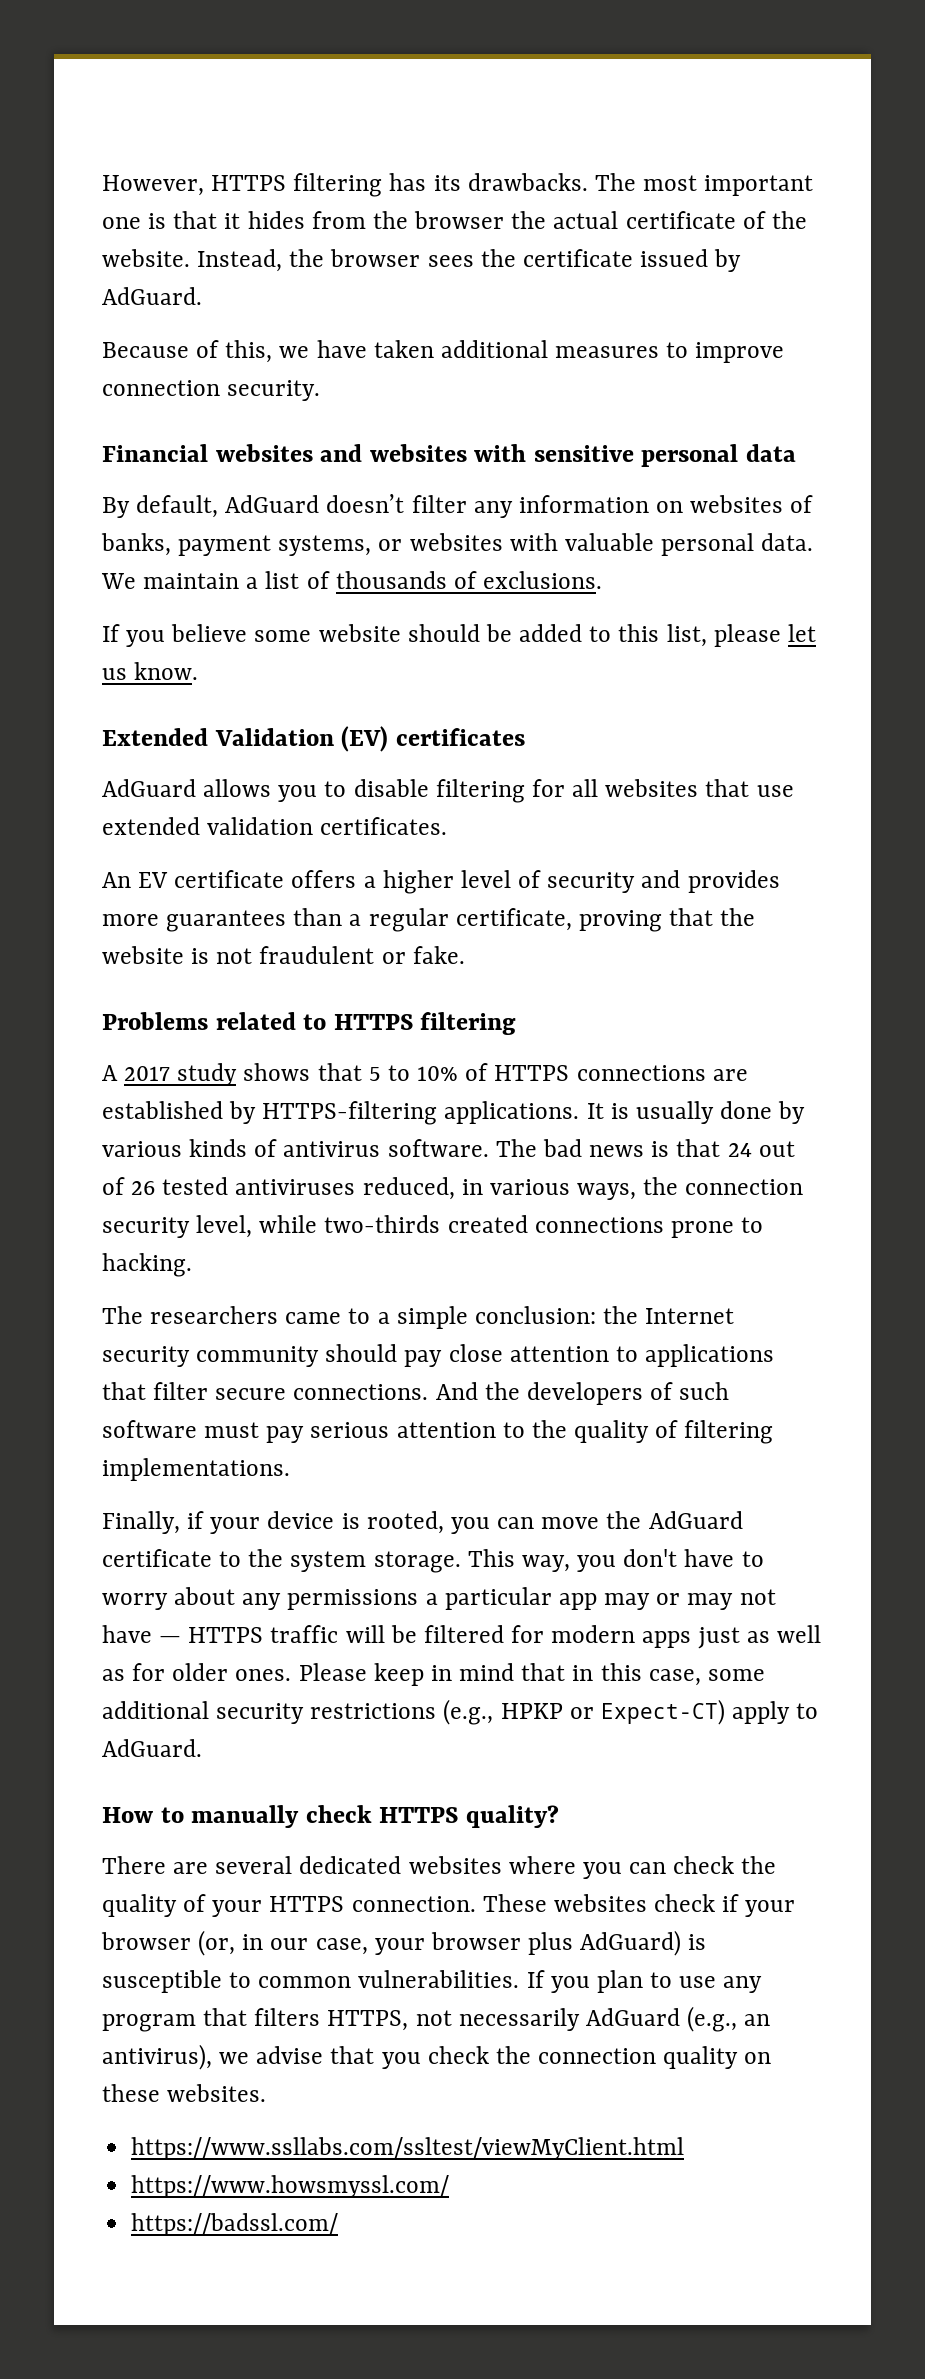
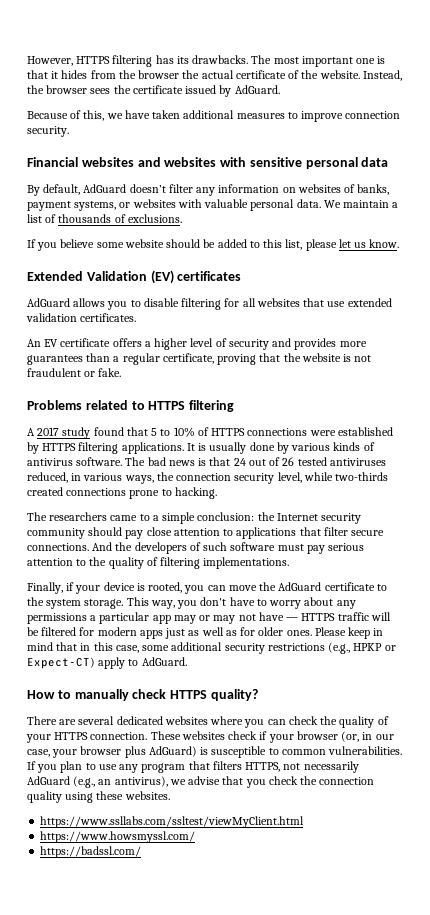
[243,1063,311,1081] shows -> [93,427,124,436] found
[712,1069,748,1081] are -> [309,430,336,436] were
[262,1101,438,1125] HTTPS-filtering -> [42,442,119,454] HTTPS filtering
[744,2052,772,2064] on -> [65,792,94,803] using

